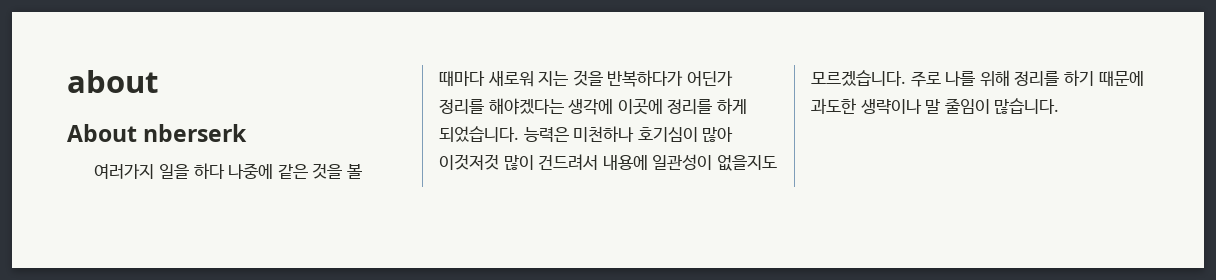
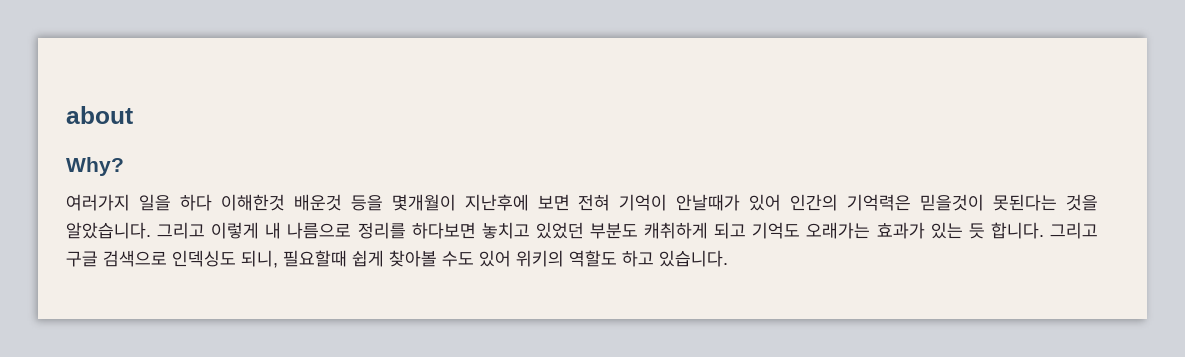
[67,124,248,142] About nberserk -> [66,157,124,176] Why?
[228,163,362,179] [439,70,733,87] [439,98,747,115] [439,126,734,142] [439,154,777,171] [811,70,1144,87] [811,98,1060,114] 나중에 같은 것을 볼 때마다 새로워 지는 것을 반복하다가 어딘가 정리를 해야겠다는 생각에 이곳에 정리를 하게 되었습니다. 능력은 미천하나 호기심이 많아 이것저것 많이 건드려서 내용에 일관성이 없을지도 모르겠습니다. 주로 나를 위해 정리를 하기 때문에 과도한 생략이나 말 줄임이 많습니다. -> [220,194,1099,211] [66,222,1098,239] [66,250,728,268] 이해한것 배운것 등을 몇개월이 지난후에 보면 전혀 기억이 안날때가 있어 인간의 기억력은 믿을것이 못된다는 것을 알았습니다. 그리고 이렇게 내 나름으로 정리를 하다보면 놓치고 있었던 부분도 캐취하게 되고 기억도 오래가는 효과가 있는 듯 합니다. 그리고 구글 검색으로 인덱싱도 되니, 필요할때 쉽게 찾아볼 수도 있어 위키의 역할도 하고 있습니다.

